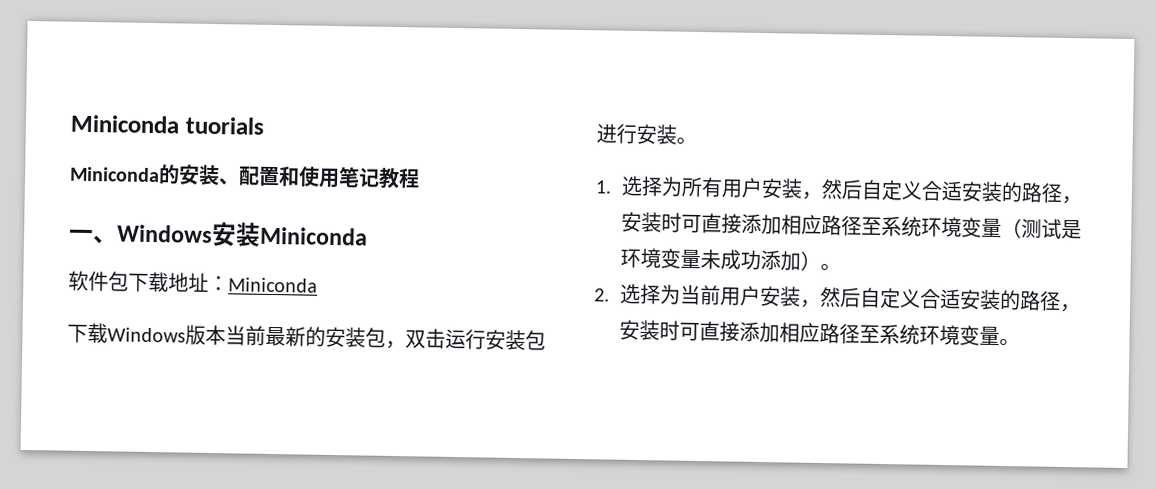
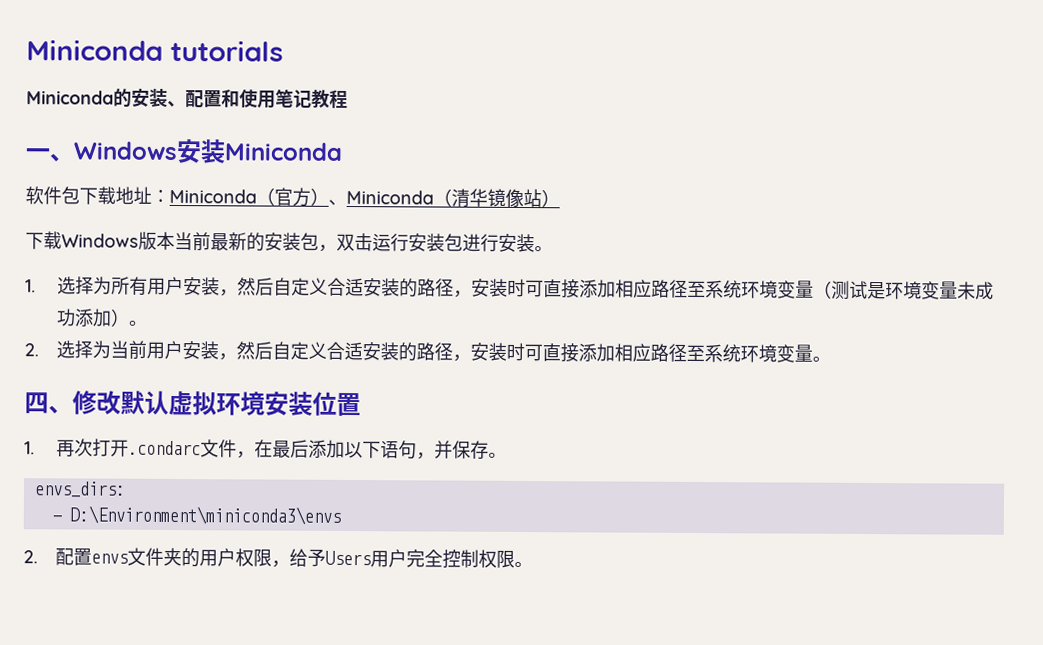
[70,114,265,135] Miniconda tuorials -> [26,39,284,62] Miniconda tutorials
(318, 285) none -> [256,187,560,208] （官方）、Miniconda（清华镜像站）
(1021, 342) none -> [24,390,361,417] [24,438,508,460] [33,481,126,498] [51,505,341,525] [23,547,534,569] // 四、修改默认虚拟环境安装位置 // 1.再次打开.condarc文件，在最后添加以下语句，并保存。 // envs_dirs: // - D:\Environment\miniconda3\envs // 2.配置envs文件夹的用户权限，给予Users用户完全控制权限。

